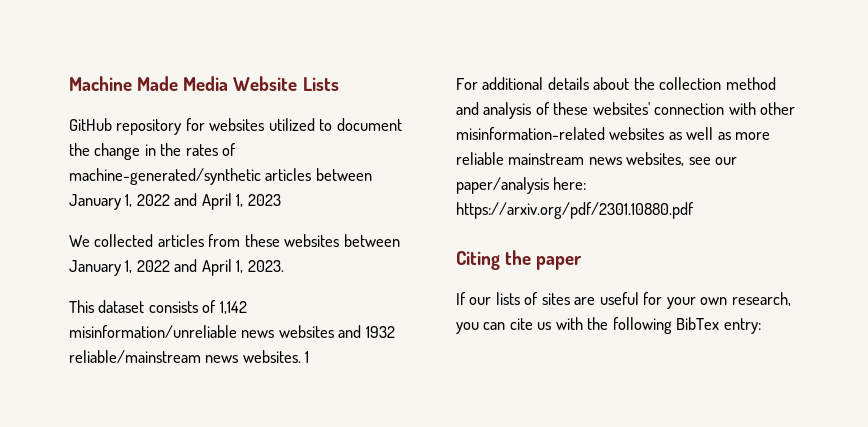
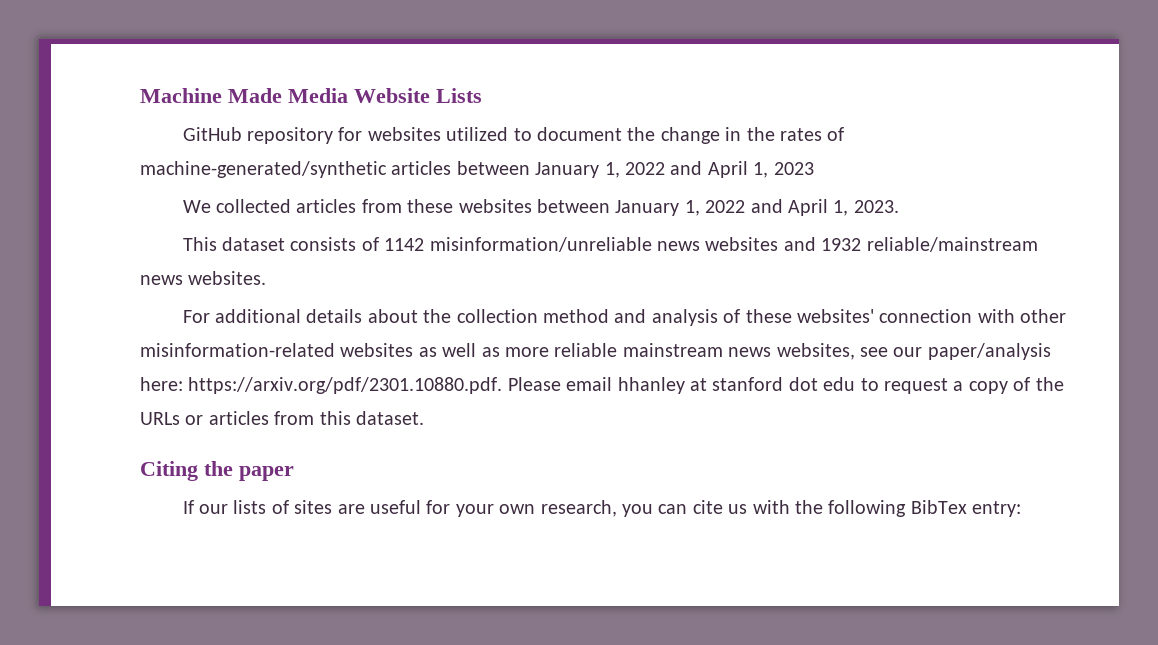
[219,301,247,314] 1,142 -> [384,238,425,251] 1142
[305,351,310,363] 1 -> (267, 278) none
[456,202,694,219] https://arxiv.org/pdf/2301.10880.pdf -> [188,377,1064,394] [140,411,424,425] https://arxiv.org/pdf/2301.10880.pdf. Please email hhanley at stanford dot edu to request a copy of the URLs or articles from this dataset.

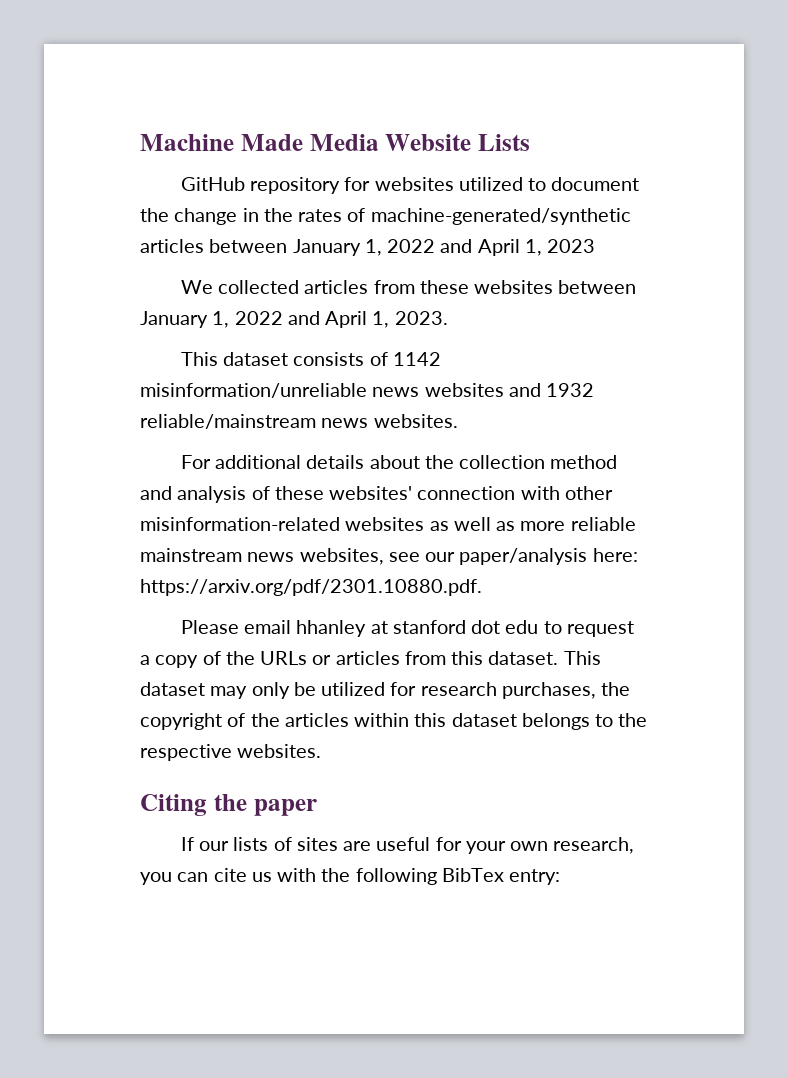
(503, 385) none -> (482, 587) //
(424, 418) none -> [563,651,601,665] [140,682,631,699] [140,713,648,730] [140,744,322,761] This dataset may only be utilized for research purchases, the copyright of the articles within this dataset belongs to the respective websites.

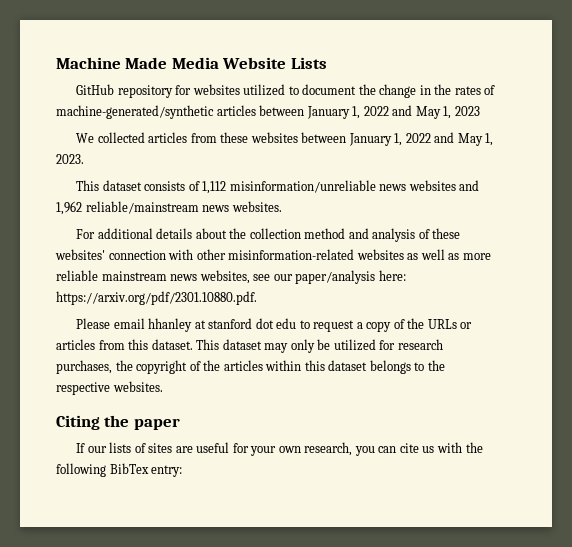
[477,239,520,256] April -> [415,106,441,119] May
[325,311,368,328] April -> [457,133,483,146] May
[392,352,441,366] 1142 -> [202,181,227,194] 1,112
[546,383,595,397] 1932 -> [56,201,82,215] 1,962

